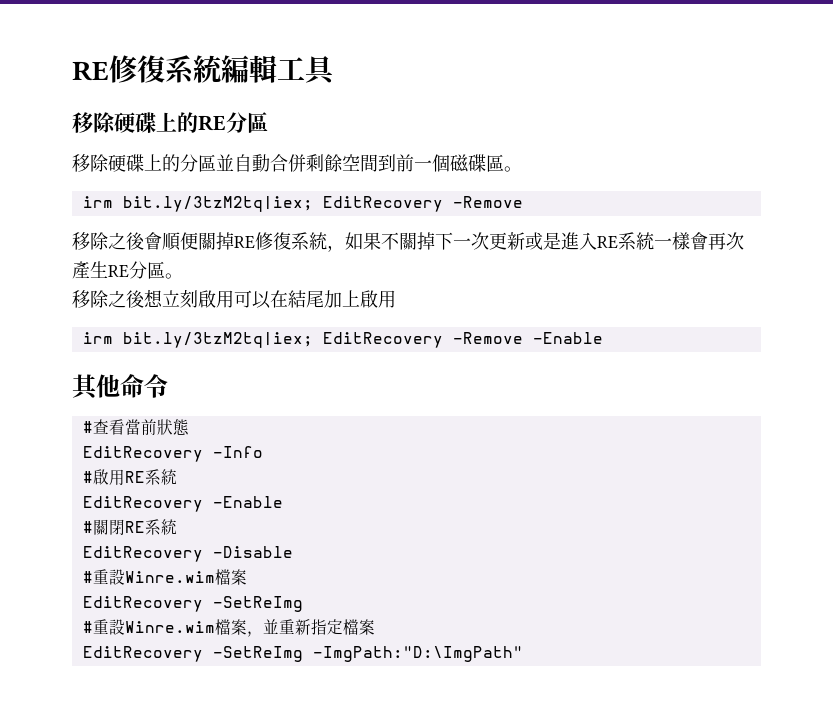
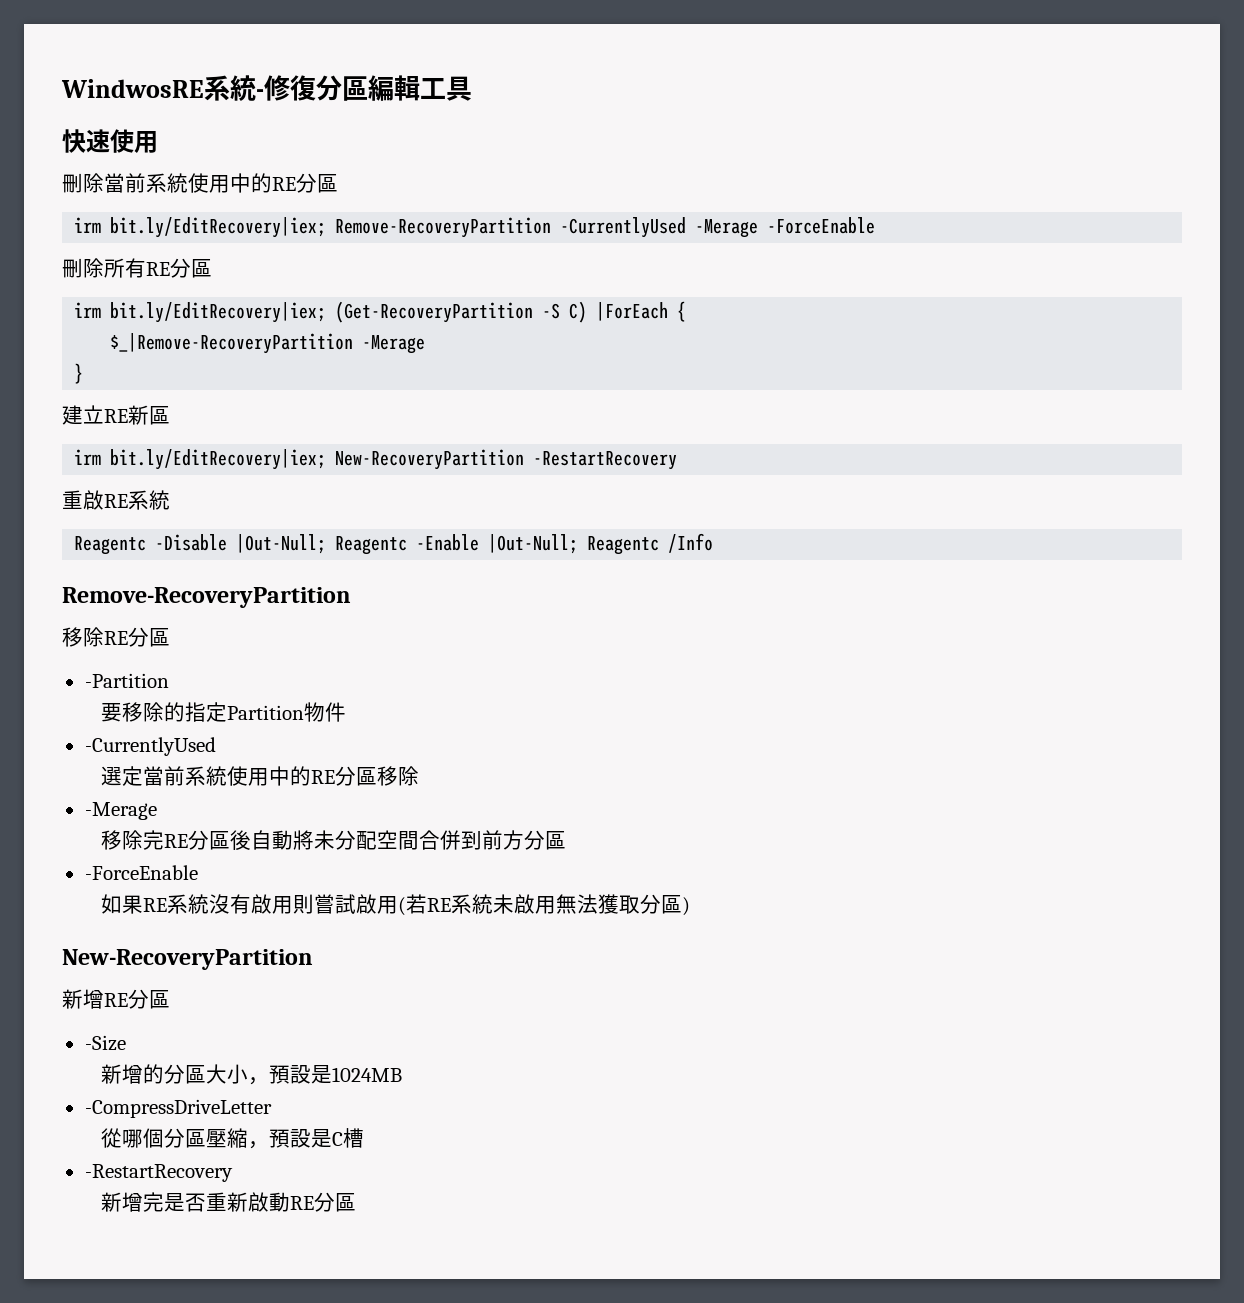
[72,55,337,85] [72,112,268,133] [72,154,522,173] [82,196,523,212] [72,232,744,252] [72,261,183,279] [72,289,396,309] [82,332,603,348] [72,374,168,400] [82,419,189,435] [82,446,263,462] [82,469,177,486] [82,496,283,512] [82,519,177,535] [82,546,293,562] [82,569,247,585] [82,596,303,612] [82,619,375,637] [82,646,523,662] RE修復系統編輯工具 // 移除硬碟上的RE分區 // 移除硬碟上的分區並自動合併剩餘空間到前一個磁碟區。 // irm bit.ly/3tzM2tq|iex; EditRecovery -Remove // 移除之後會順便關掉RE修復系統，如果不關掉下一次更新或是進入RE系統一樣會再次產生RE分區。 // 移除之後想立刻啟用可以在結尾加上啟用 // irm bit.ly/3tzM2tq|iex; EditRecovery -Remove -Enable // 其他命令 // #查看當前狀態 // EditRecovery -Info // #啟用RE系統 // EditRecovery -Enable // #關閉RE系統 // EditRecovery -Disable // #重設Winre.wim檔案 // EditRecovery -SetReImg // #重設Winre.wim檔案，並重新指定檔案 // EditRecovery -SetReImg -ImgPath:"D:\ImgPath" -> [61,75,472,101] [62,129,158,153] [62,173,338,193] [74,217,876,238] [62,258,212,278] [74,301,687,323] [110,333,426,354] [74,363,84,384] [62,405,170,425] [74,449,678,470] [62,490,170,510] [74,533,714,555] [62,587,351,608] [62,627,170,647] [84,673,169,688] [100,702,346,722] [84,737,216,756] [100,766,419,786] [84,802,157,820] [100,830,566,850] [84,865,198,880] [100,894,690,916] [62,949,313,970] [62,989,170,1009] [84,1035,126,1051] [100,1064,402,1085] [84,1099,272,1118] [100,1128,364,1149] [84,1164,233,1182] [100,1192,356,1212] WindwosRE系統-修復分區編輯工具 // 快速使用 // 刪除當前系統使用中的RE分區 // irm bit.ly/EditRecovery|iex; Remove-RecoveryPartition -CurrentlyUsed -Merage -ForceEnable // 刪除所有RE分區 // irm bit.ly/EditRecovery|iex; (Get-RecoveryPartition -S C) |ForEach { // $_|Remove-RecoveryPartition -Merage // } // 建立RE新區 // irm bit.ly/EditRecovery|iex; New-RecoveryPartition -RestartRecovery // 重啟RE系統 // Reagentc -Disable |Out-Null; Reagentc -Enable |Out-Null; Reagentc /Info // Remove-RecoveryPartition // 移除RE分區 // -Partition // 要移除的指定Partition物件 // -CurrentlyUsed // 選定當前系統使用中的RE分區移除 // -Merage // 移除完RE分區後自動將未分配空間合併到前方分區 // -ForceEnable // 如果RE系統沒有啟用則嘗試啟用(若RE系統未啟用無法獲取分區) // New-RecoveryPartition // 新增RE分區 // -Size // 新增的分區大小，預設是1024MB // -CompressDriveLetter // 從哪個分區壓縮，預設是C槽 // -RestartRecovery // 新增完是否重新啟動RE分區

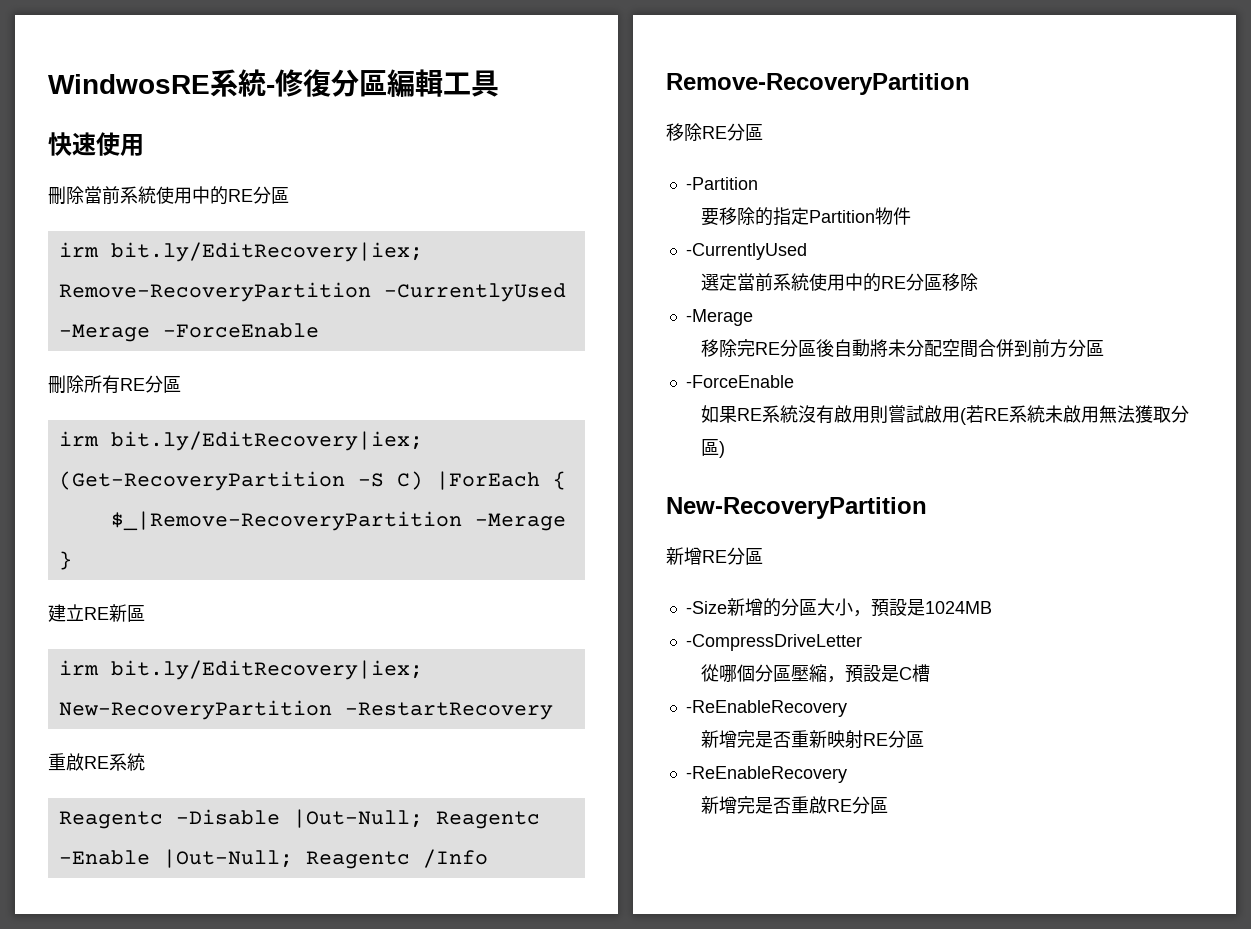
(126, 1043) // -> (727, 607) none
[84,1164,233,1182] -RestartRecovery -> [685,700,847,717] -ReEnableRecovery
[247,1192,356,1212] 啟動RE分區 -> [826,730,924,749] [685,766,847,783] [700,796,888,814] 映射RE分區 // -ReEnableRecovery // 新增完是否重啟RE分區

